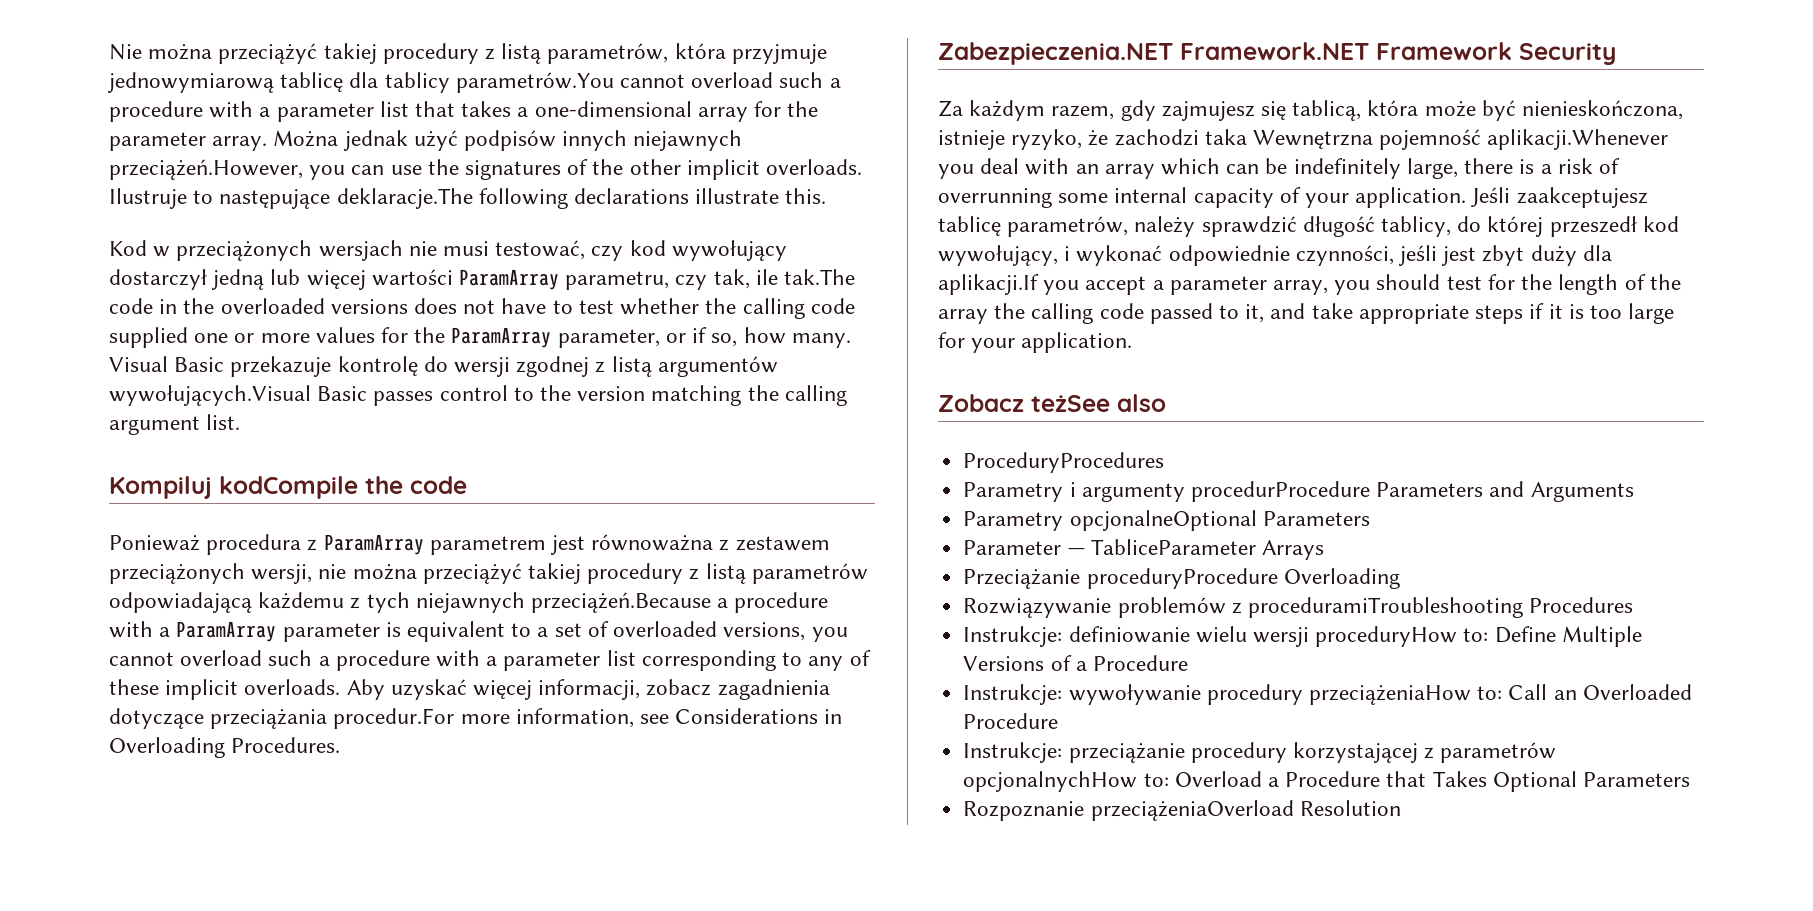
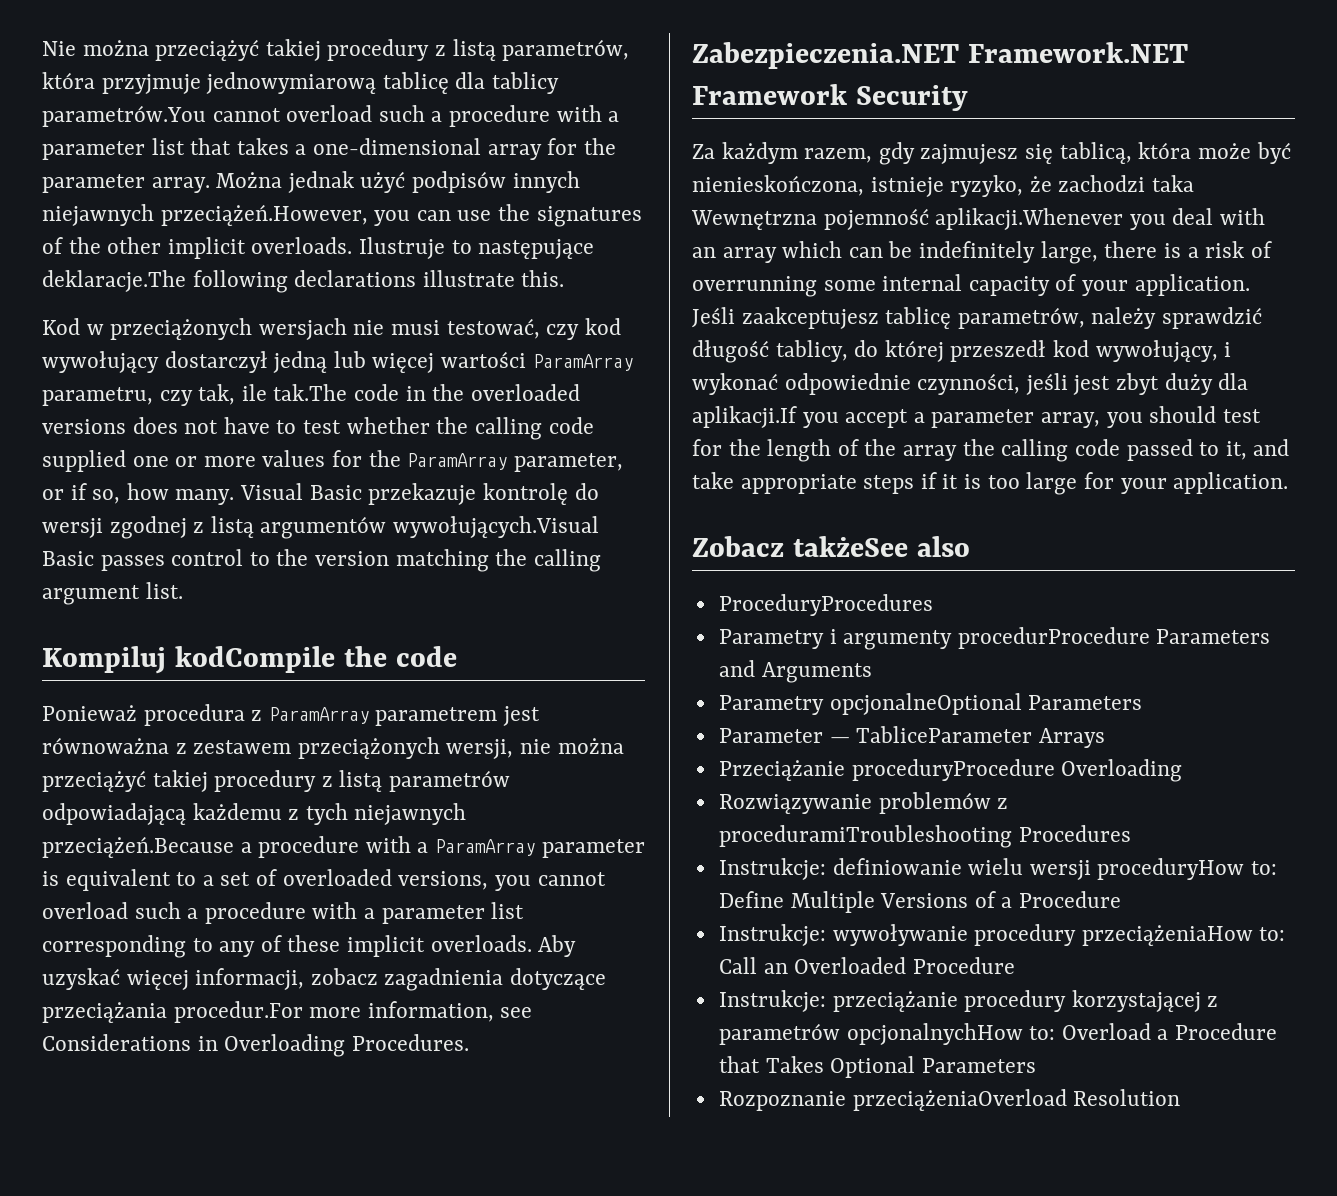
[1031,395,1110,412] teżSee -> [792,536,908,557] takżeSee

